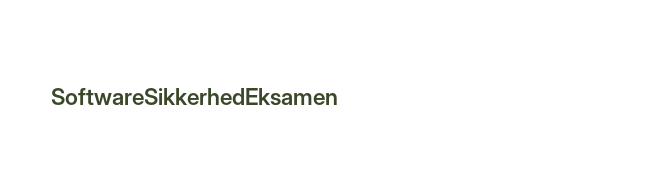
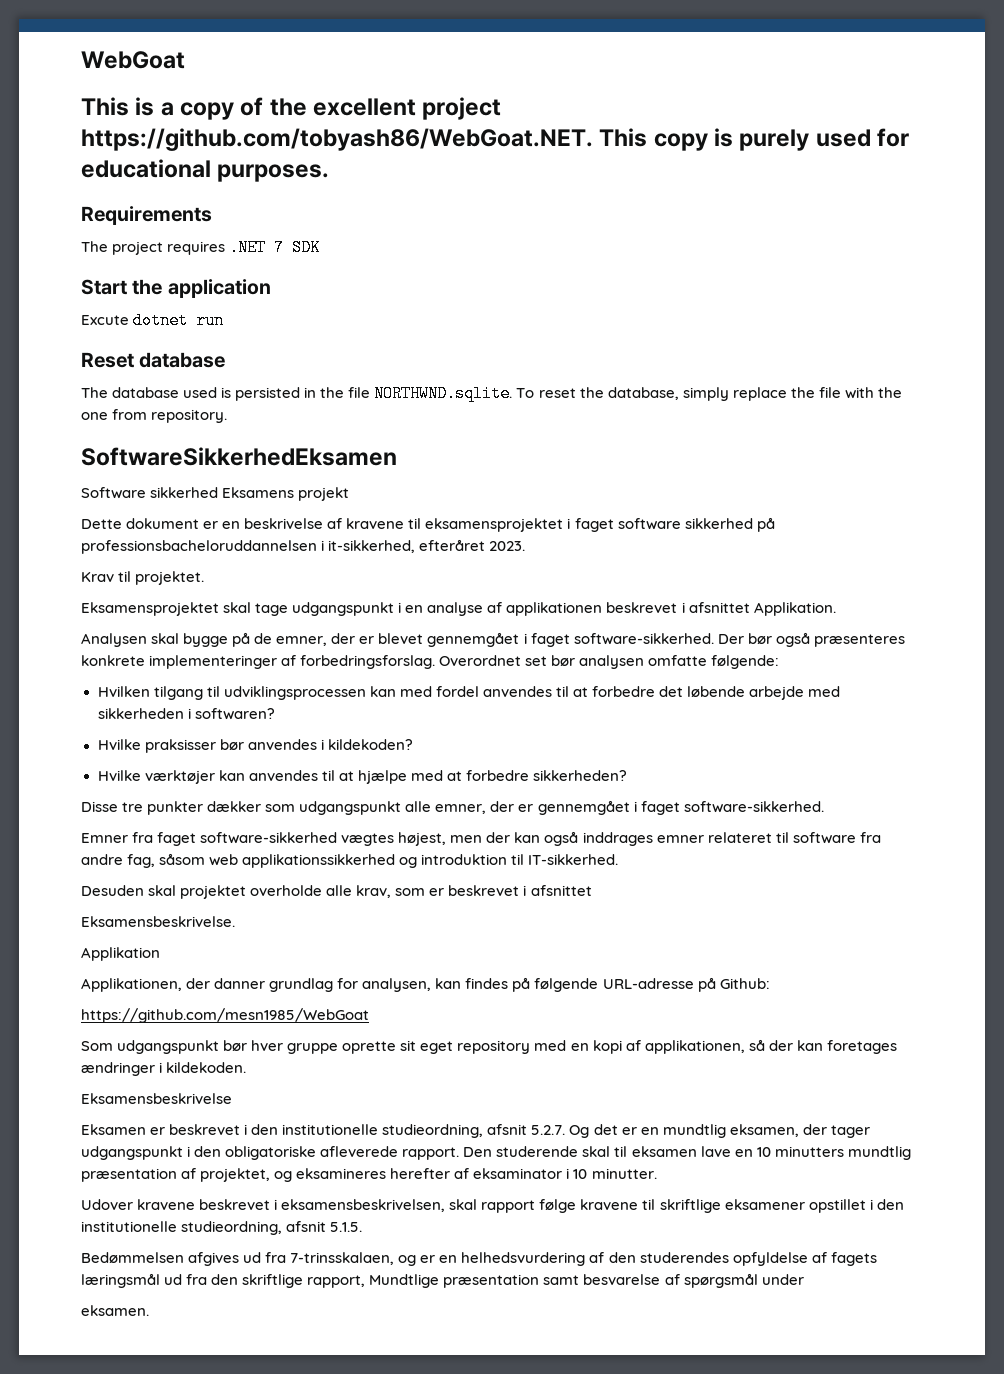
[51,88,338,106] SoftwareSikkerhedEksamen -> [81,51,185,69] [81,97,502,120] [81,128,910,151] [81,159,330,182] [81,206,212,225] [81,239,321,256] [81,279,271,298] [81,312,225,329] [81,352,226,368] [81,385,902,402] [81,409,228,423] [81,447,397,466] [81,487,350,501] [81,517,775,532] [81,539,526,554] [81,571,205,585] [81,602,836,616] [81,632,905,647] [81,655,780,669] [97,686,841,700] [97,708,275,720] [97,739,413,753] [97,770,628,784] [81,800,824,815] [81,831,881,846] [81,853,619,868] [81,885,592,899] [81,916,235,927] [81,947,160,961] [81,977,770,992] [81,1008,369,1023] [81,1039,897,1054] [81,1062,247,1076] [81,1093,232,1104] [81,1124,870,1138] [81,1146,911,1160] [81,1168,657,1182] [81,1199,904,1213] [81,1221,363,1235] [81,1252,877,1266] [81,1273,804,1288] [81,1305,149,1316] WebGoat // This is a copy of the excellent project https://github.com/tobyash86/WebGoat.NET. This copy is purely used for educational purposes. // Requirements // The project requires .NET 7 SDK // Start the application // Excute dotnet run // Reset database // The database used is persisted in the file NORTHWND.sqlite. To reset the database, simply replace the file with the one from repository. // SoftwareSikkerhedEksamen // Software sikkerhed Eksamens projekt // Dette dokument er en beskrivelse af kravene til eksamensprojektet i faget software sikkerhed på professionsbacheloruddannelsen i it-sikkerhed, efteråret 2023. // Krav til projektet. // Eksamensprojektet skal tage udgangspunkt i en analyse af applikationen beskrevet i afsnittet Applikation. // Analysen skal bygge på de emner, der er blevet gennemgået i faget software-sikkerhed. Der bør også præsenteres konkrete implementeringer af forbedringsforslag. Overordnet set bør analysen omfatte følgende: // Hvilken tilgang til udviklingsprocessen kan med fordel anvendes til at forbedre det løbende arbejde med sikkerheden i softwaren? // Hvilke praksisser bør anvendes i kildekoden? // Hvilke værktøjer kan anvendes til at hjælpe med at forbedre sikkerheden? // Disse tre punkter dækker som udgangspunkt alle emner, der er gennemgået i faget software-sikkerhed. // Emner fra faget software-sikkerhed vægtes højest, men der kan også inddrages emner relateret til software fra andre fag, såsom web applikationssikkerhed og introduktion til IT-sikkerhed. // Desuden skal projektet overholde alle krav, som er beskrevet i afsnittet // Eksamensbeskrivelse. // Applikation // Applikationen, der danner grundlag for analysen, kan findes på følgende URL-adresse på Github: // https://github.com/mesn1985/WebGoat // Som udgangspunkt bør hver gruppe oprette sit eget repository med en kopi af applikationen, så der kan foretages ændringer i kildekoden. // Eksamensbeskrivelse // Eksamen er beskrevet i den institutionelle studieordning, afsnit 5.2.7. Og det er en mundtlig eksamen, der tager udgangspunkt i den obligatoriske afleverede rapport. Den studerende skal til eksamen lave en 10 minutters mundtlig præsentation af projektet, og eksamineres herefter af eksaminator i 10 minutter. // Udover kravene beskrevet i eksamensbeskrivelsen, skal rapport følge kravene til skriftlige eksamener opstillet i den institutionelle studieordning, afsnit 5.1.5. // Bedømmelsen afgives ud fra 7-trinsskalaen, og er en helhedsvurdering af den studerendes opfyldelse af fagets læringsmål ud fra den skriftlige rapport, Mundtlige præsentation samt besvarelse af spørgsmål under // eksamen.

